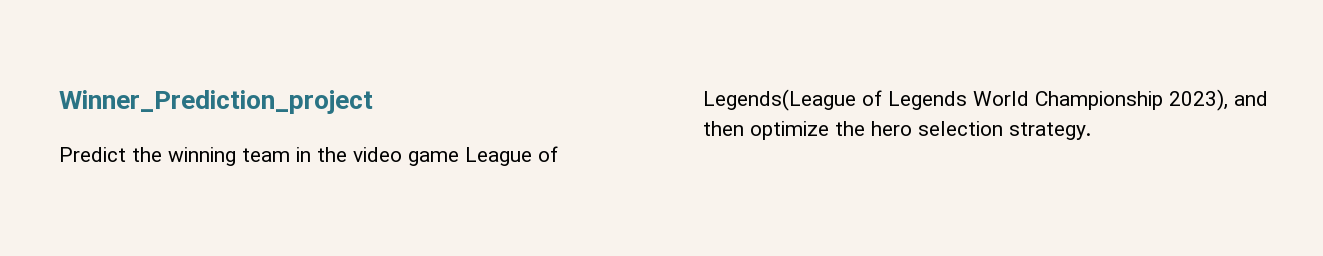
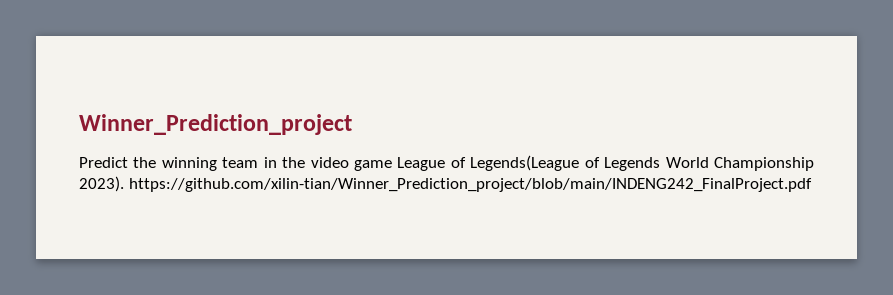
[1169,89,1268,111] [703,121,1091,140] 2023), and then optimize the hero selection strategy. -> [79,176,812,192] 2023). https://github.com/xilin-tian/Winner_Prediction_project/blob/main/INDENG242_FinalProject.pdf

